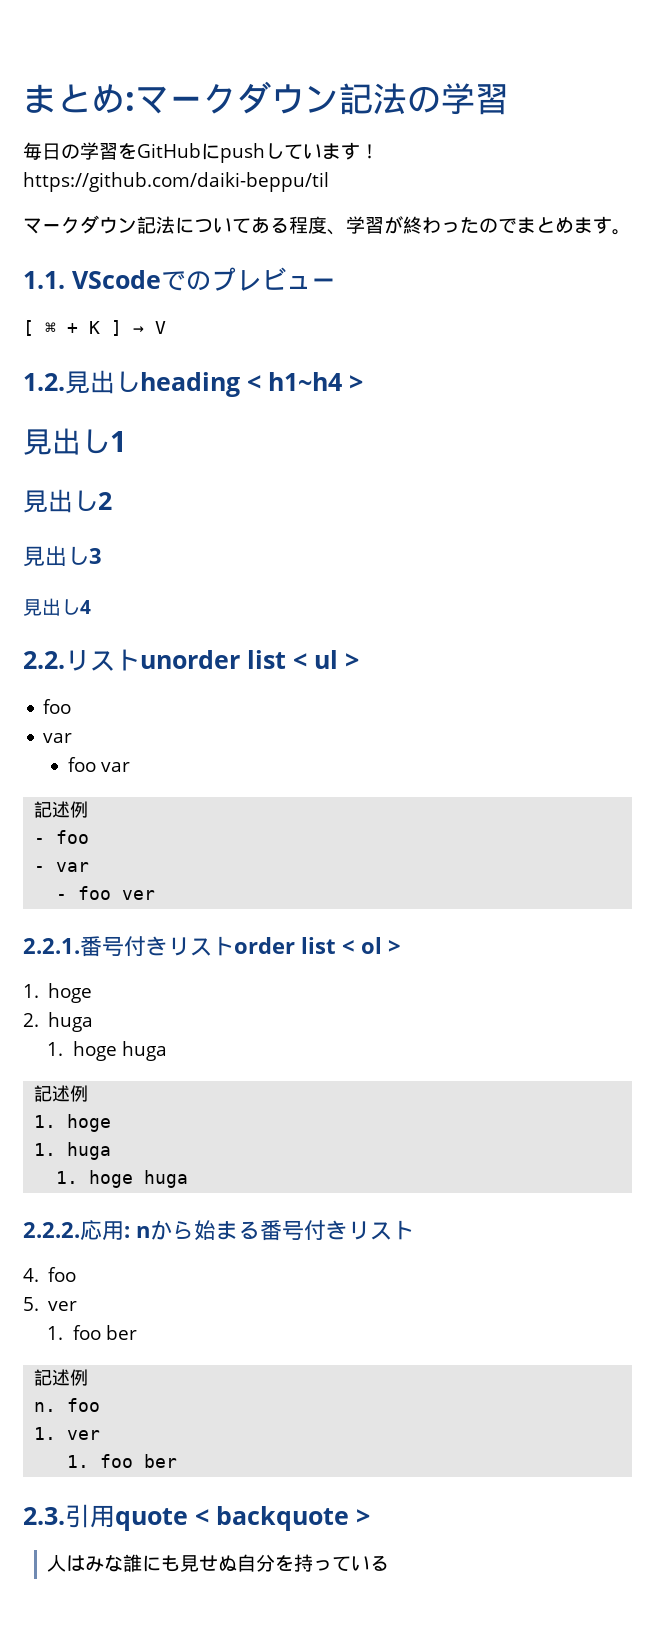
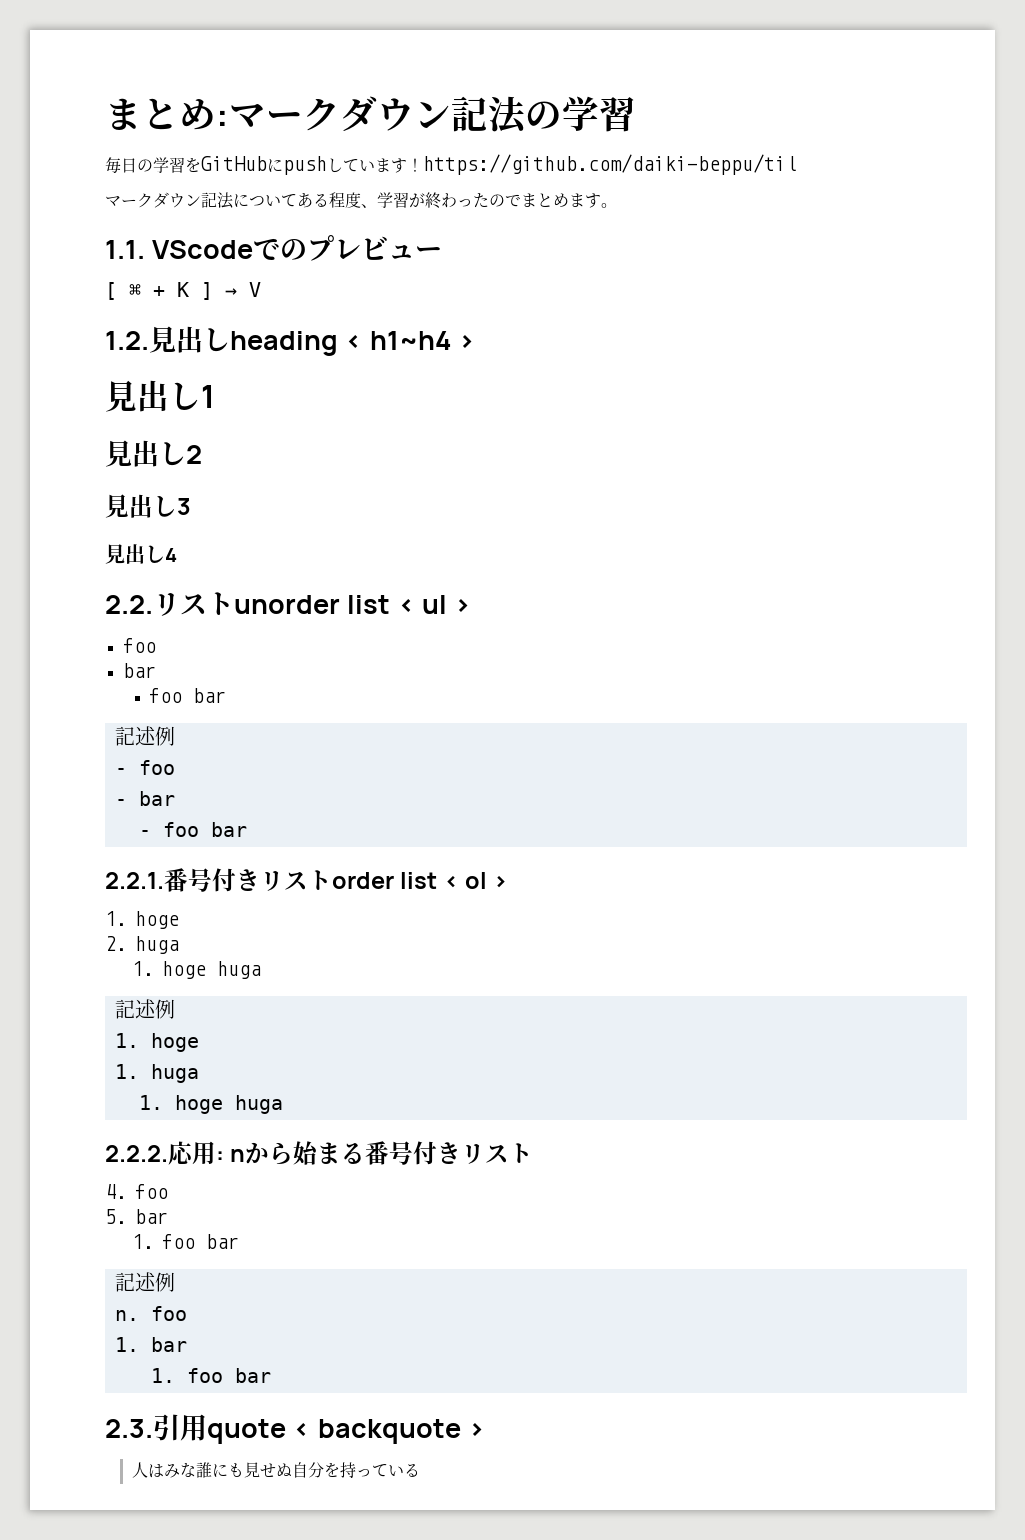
[43,733,73,743] [67,757,130,772] var // foo var -> [122,663,156,678] [149,688,227,703] bar // foo bar
[56,862,90,872] [56,886,156,900] var // - foo ver -> [138,791,175,806] [138,822,247,837] bar // - foo bar
[48,1301,78,1311] [47,1325,137,1340] ver // 1. foo ber -> [135,1209,168,1224] [131,1234,239,1249] bar // 1. foo bar
[67,1430,101,1440] [67,1454,178,1468] ver // 1. foo ber -> [150,1337,187,1352] [150,1368,271,1383] bar // 1. foo bar

